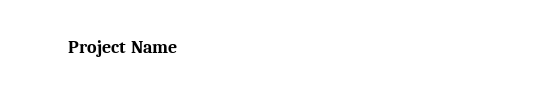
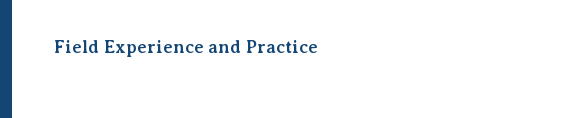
[68,40,177,57] Project Name -> [54,40,319,57] Field Experience and Practice

